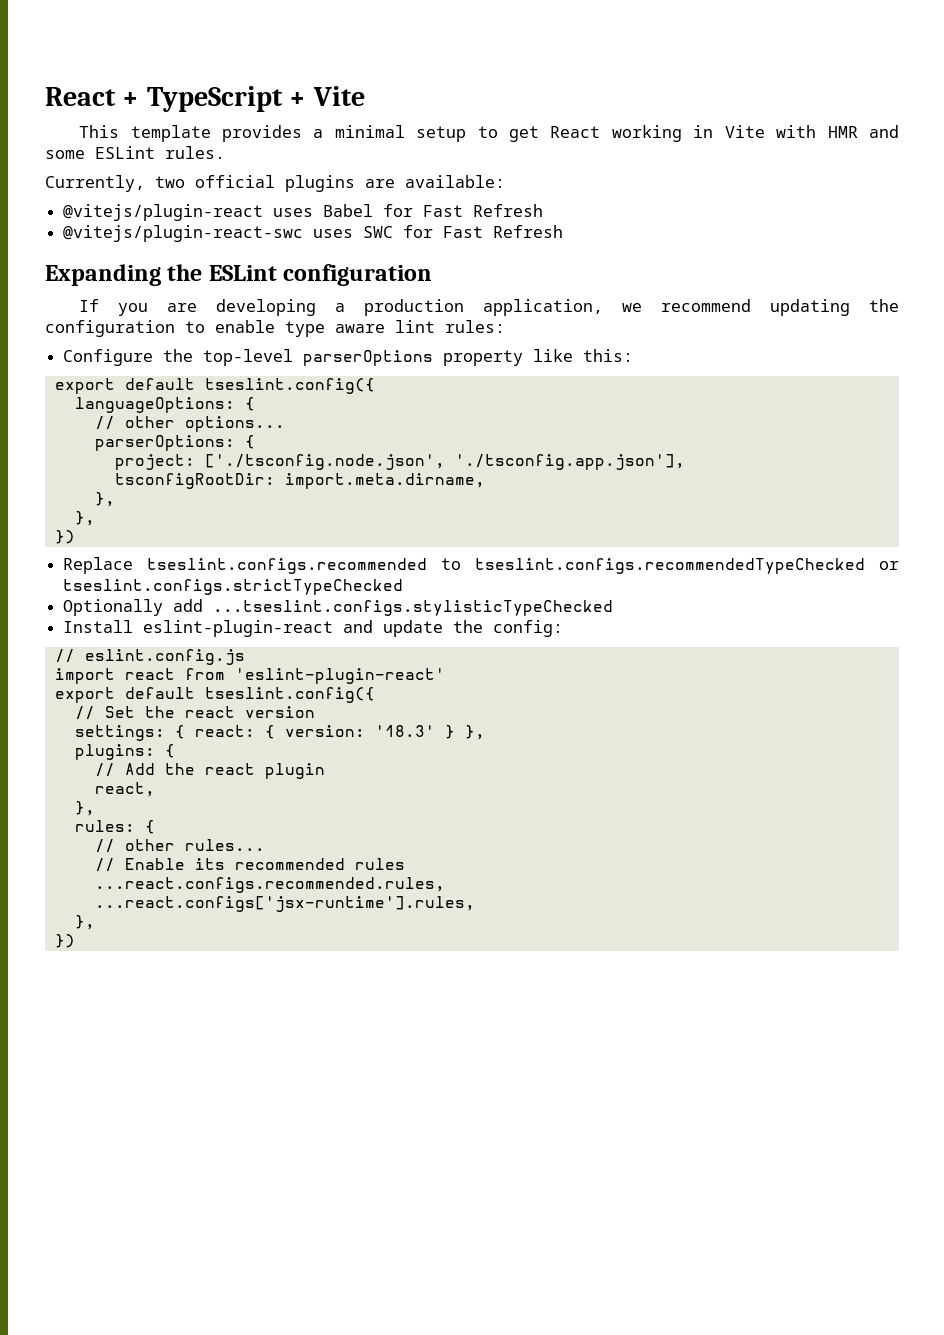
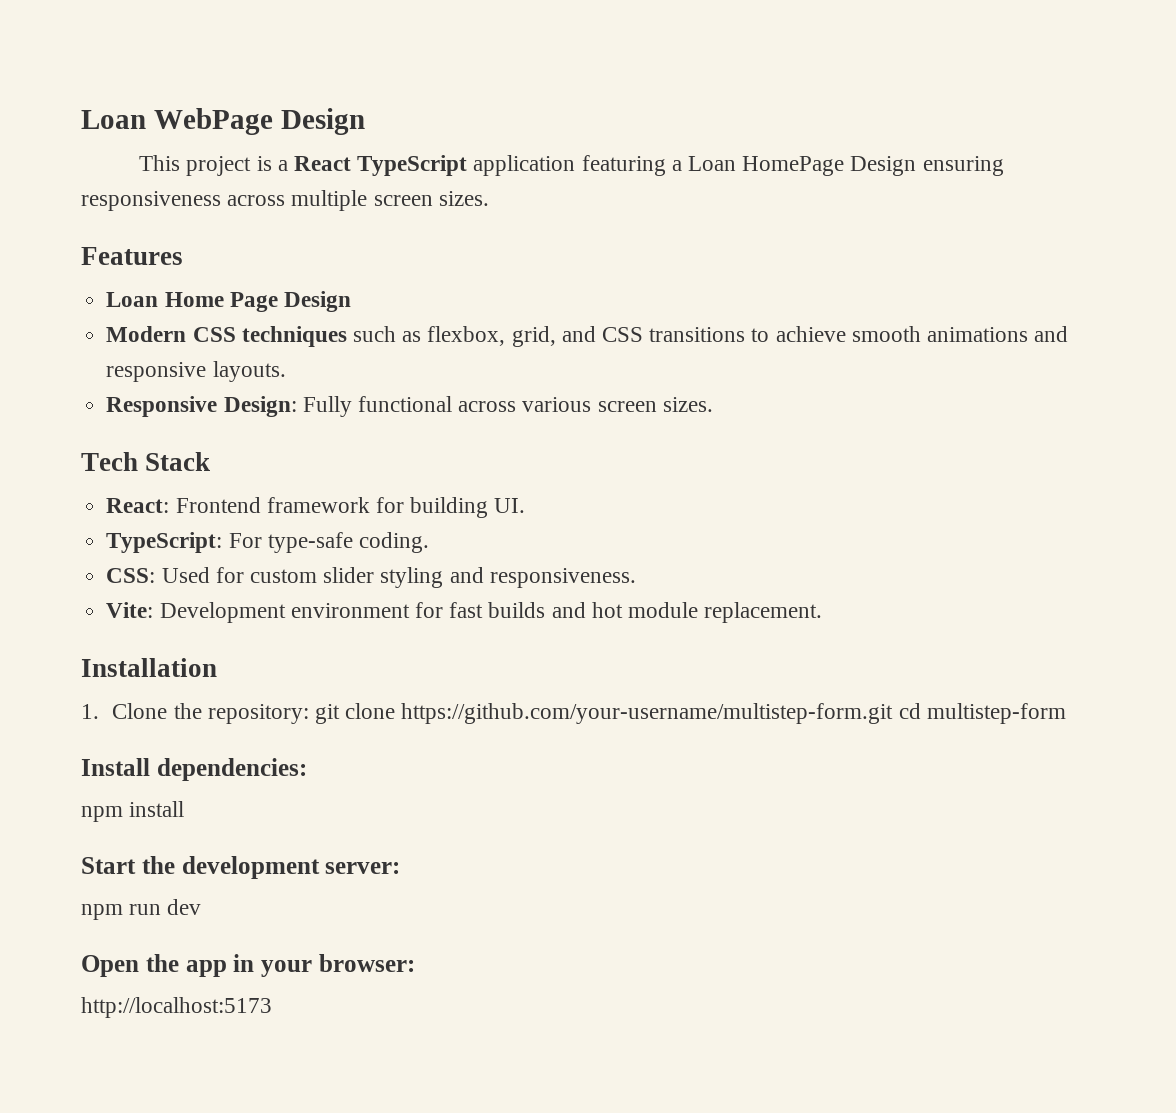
[45,86,365,112] [79,125,899,142] [45,146,225,159] [45,175,505,192] [63,204,544,221] [63,225,564,242] [45,264,433,286] [79,299,900,316] [45,320,505,337] [63,349,634,366] [54,378,375,394] [74,397,255,413] [94,416,285,432] [94,435,255,451] [114,454,685,470] [114,473,485,489] [94,492,115,507] [74,511,95,526] [54,530,75,544] [63,557,899,574] [63,579,404,595] [63,599,614,616] [63,620,564,637] [54,649,245,665] [54,668,445,684] [54,687,375,703] [74,706,315,720] [74,725,485,741] [74,744,175,760] [94,763,325,779] [94,782,155,797] [74,801,95,816] [74,820,155,834] [94,839,265,853] [94,858,405,872] [94,877,445,893] [94,896,475,912] [74,915,95,930] [54,934,75,948] React + TypeScript + Vite // This template provides a minimal setup to get React working in Vite with HMR and some ESLint rules. // Currently, two official plugins are available: // @vitejs/plugin-react uses Babel for Fast Refresh // @vitejs/plugin-react-swc uses SWC for Fast Refresh // Expanding the ESLint configuration // If you are developing a production application, we recommend updating the configuration to enable type aware lint rules: // Configure the top-level parserOptions property like this: // export default tseslint.config({ // languageOptions: { // // other options... // parserOptions: { // project: ['./tsconfig.node.json', './tsconfig.app.json'], // tsconfigRootDir: import.meta.dirname, // }, // }, // }) // Replace tseslint.configs.recommended to tseslint.configs.recommendedTypeChecked or tseslint.configs.strictTypeChecked // Optionally add ...tseslint.configs.stylisticTypeChecked // Install eslint-plugin-react and update the config: // // eslint.config.js // import react from 'eslint-plugin-react' // export default tseslint.config({ // // Set the react version // settings: { react: { version: '18.3' } }, // plugins: { // // Add the react plugin // react, // }, // rules: { // // other rules... // // Enable its recommended rules // ...react.configs.recommended.rules, // ...react.configs['jsx-runtime'].rules, // }, // }) -> [81,108,365,135] [139,155,1004,176] [81,190,489,211] [81,247,183,265] [106,291,351,312] [106,326,1069,347] [106,361,286,382] [106,396,713,417] [81,452,211,471] [106,497,526,518] [106,532,429,553] [106,567,636,588] [106,602,823,623] [81,658,217,677] [81,703,1066,724] [81,758,307,781] [81,801,185,822] [81,856,401,879] [81,899,202,920] [81,954,415,977] [81,997,272,1018] Loan WebPage Design // This project is a React TypeScript application featuring a Loan HomePage Design ensuring responsiveness across multiple screen sizes. // Features // Loan Home Page Design // Modern CSS techniques such as flexbox, grid, and CSS transitions to achieve smooth animations and responsive layouts. // Responsive Design: Fully functional across various screen sizes. // Tech Stack // React: Frontend framework for building UI. // TypeScript: For type-safe coding. // CSS: Used for custom slider styling and responsiveness. // Vite: Development environment for fast builds and hot module replacement. // Installation // 1. Clone the repository: git clone https://github.com/your-username/multistep-form.git cd multistep-form // Install dependencies: // npm install // Start the development server: // npm run dev // Open the app in your browser: // http://localhost:5173

